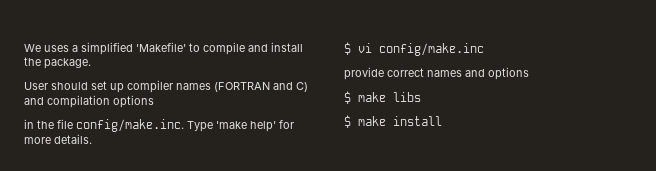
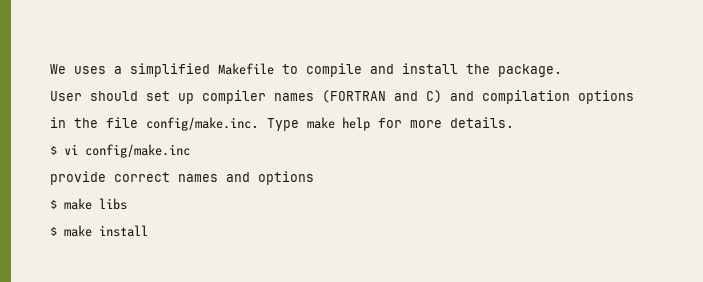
[136,42,186,52] 'Makefile' -> [218,63,274,75] Makefile
[216,121,276,132] 'make help' -> [307,117,370,131] make help

